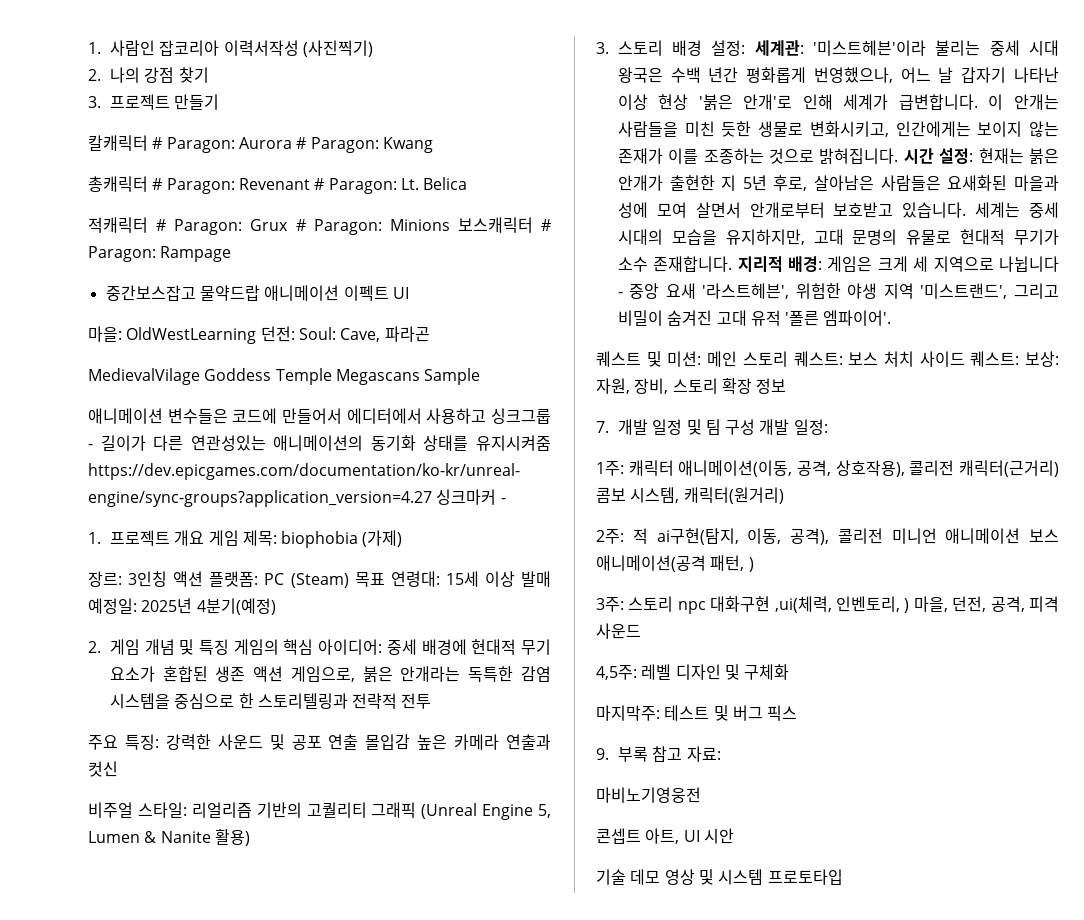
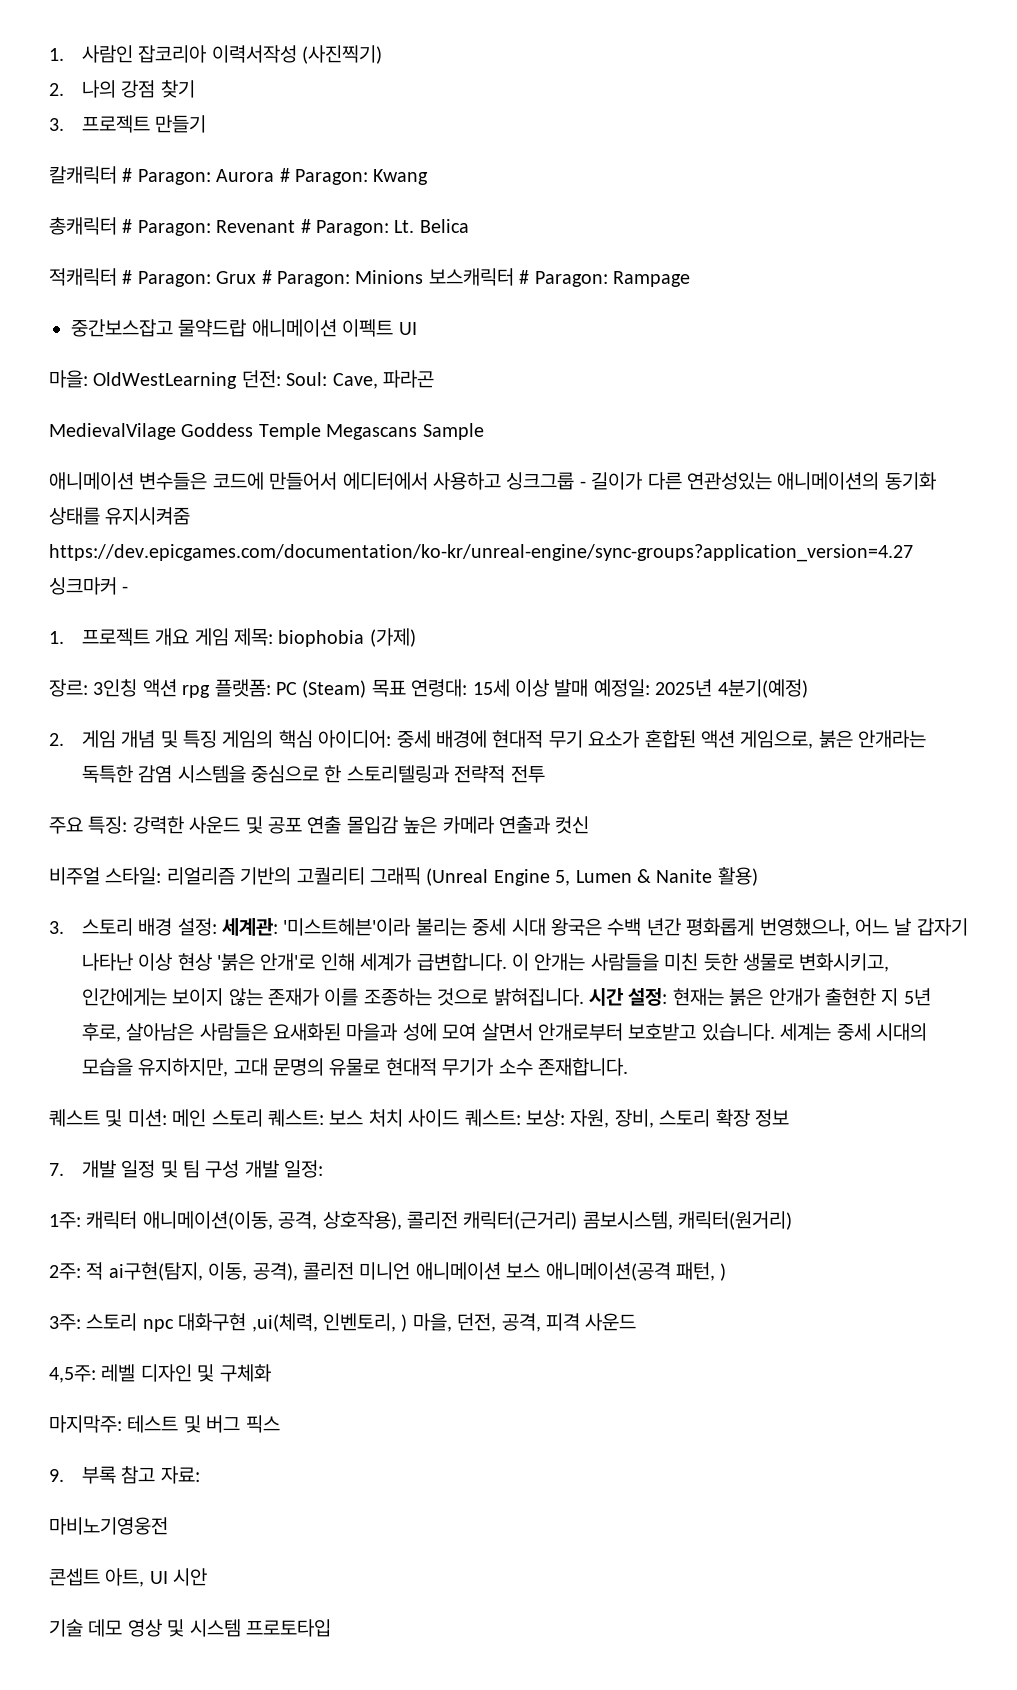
(204, 579) none -> [182,685,211,698] rpg
[215,666,246,682] 생존 -> (696, 739) none
[737,256,1059,272] [617,283,1059,299] [617,310,892,326] 지리적 배경: 게임은 크게 세 지역으로 나뉩니다 - 중앙 요새 '라스트헤븐', 위험한 야생 지역 '미스트랜드', 그리고 비밀이 숨겨진 고대 유적 '폴른 엠파이어'. -> (628, 1067) none
[596,487,680,503] 콤보 시스템, -> [582,1211,673,1230] 콤보시스템,

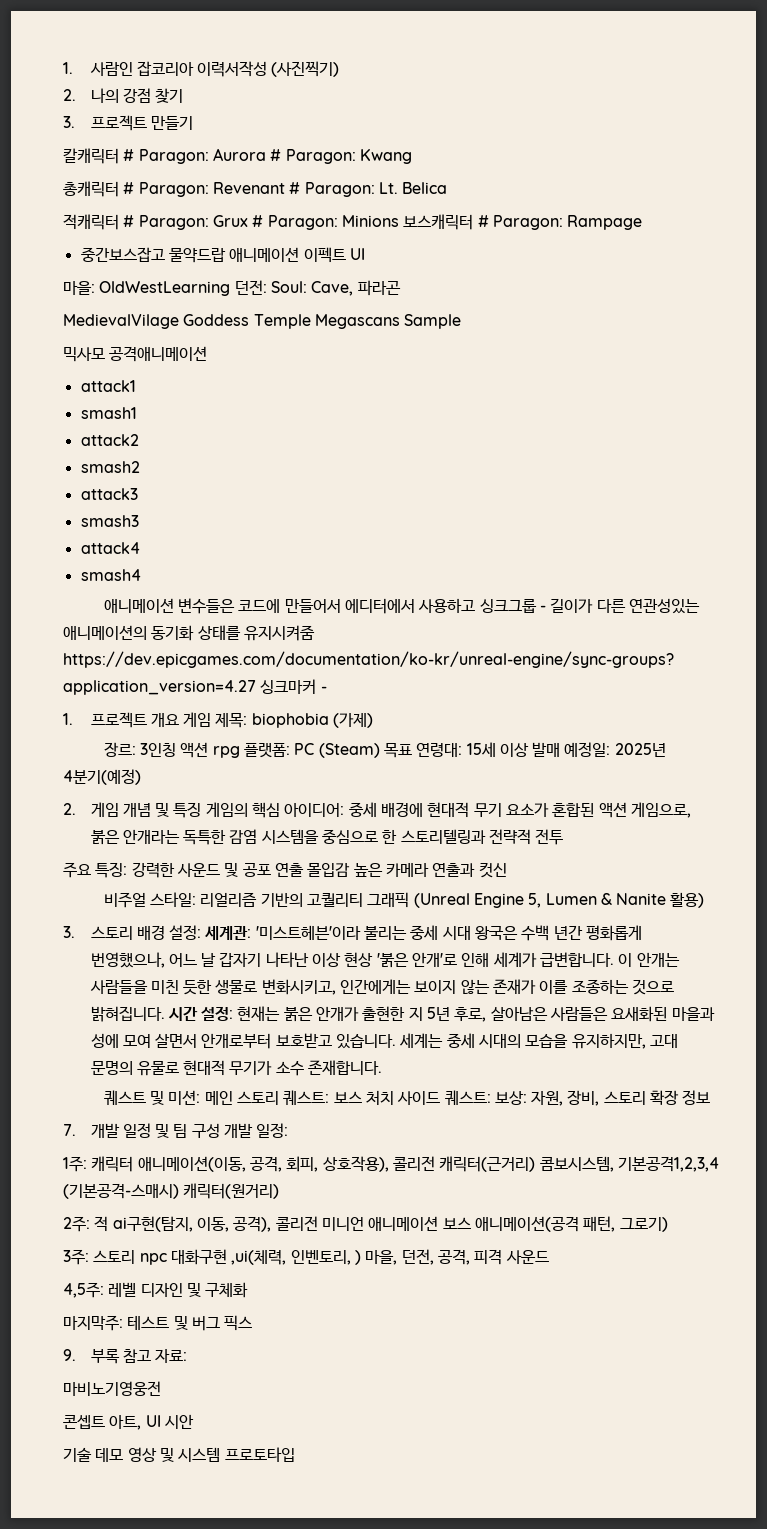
(484, 431) none -> [63,346,208,362] [80,380,136,392] [80,407,137,419] [80,434,139,446] [80,461,140,473] [80,488,138,500] [80,515,139,527] [80,542,140,554] [80,569,141,581] // 믹사모 공격애니메이션 // attack1 // smash1 // attack2 // smash2 // attack3 // smash3 // attack4 // smash4
(318, 1220) none -> [286,1156,319,1172] 회피,
(673, 1220) none -> [617,1156,719,1172] [63,1183,179,1199] 기본공격1,2,3,4 (기본공격-스매시)
[720,1263,727,1281] ) -> [619,1217,668,1232] 그로기)

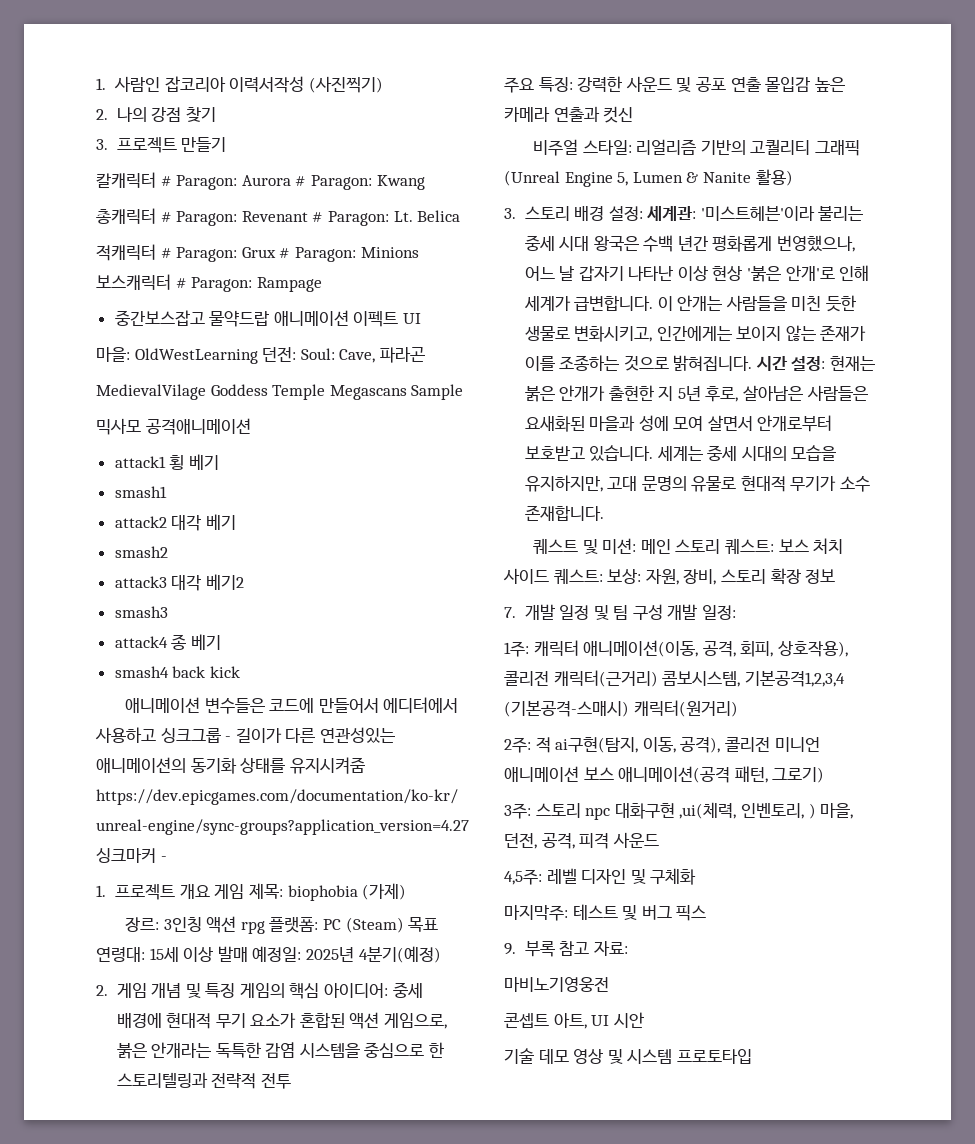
(136, 386) none -> [169,454,219,470] 횡 베기
(139, 440) none -> [171,514,236,531] 대각 베기
(138, 494) none -> [171,574,244,591] 대각 베기2
(140, 548) none -> [171,634,221,650] 종 베기
(141, 575) none -> [172,666,240,678] back kick

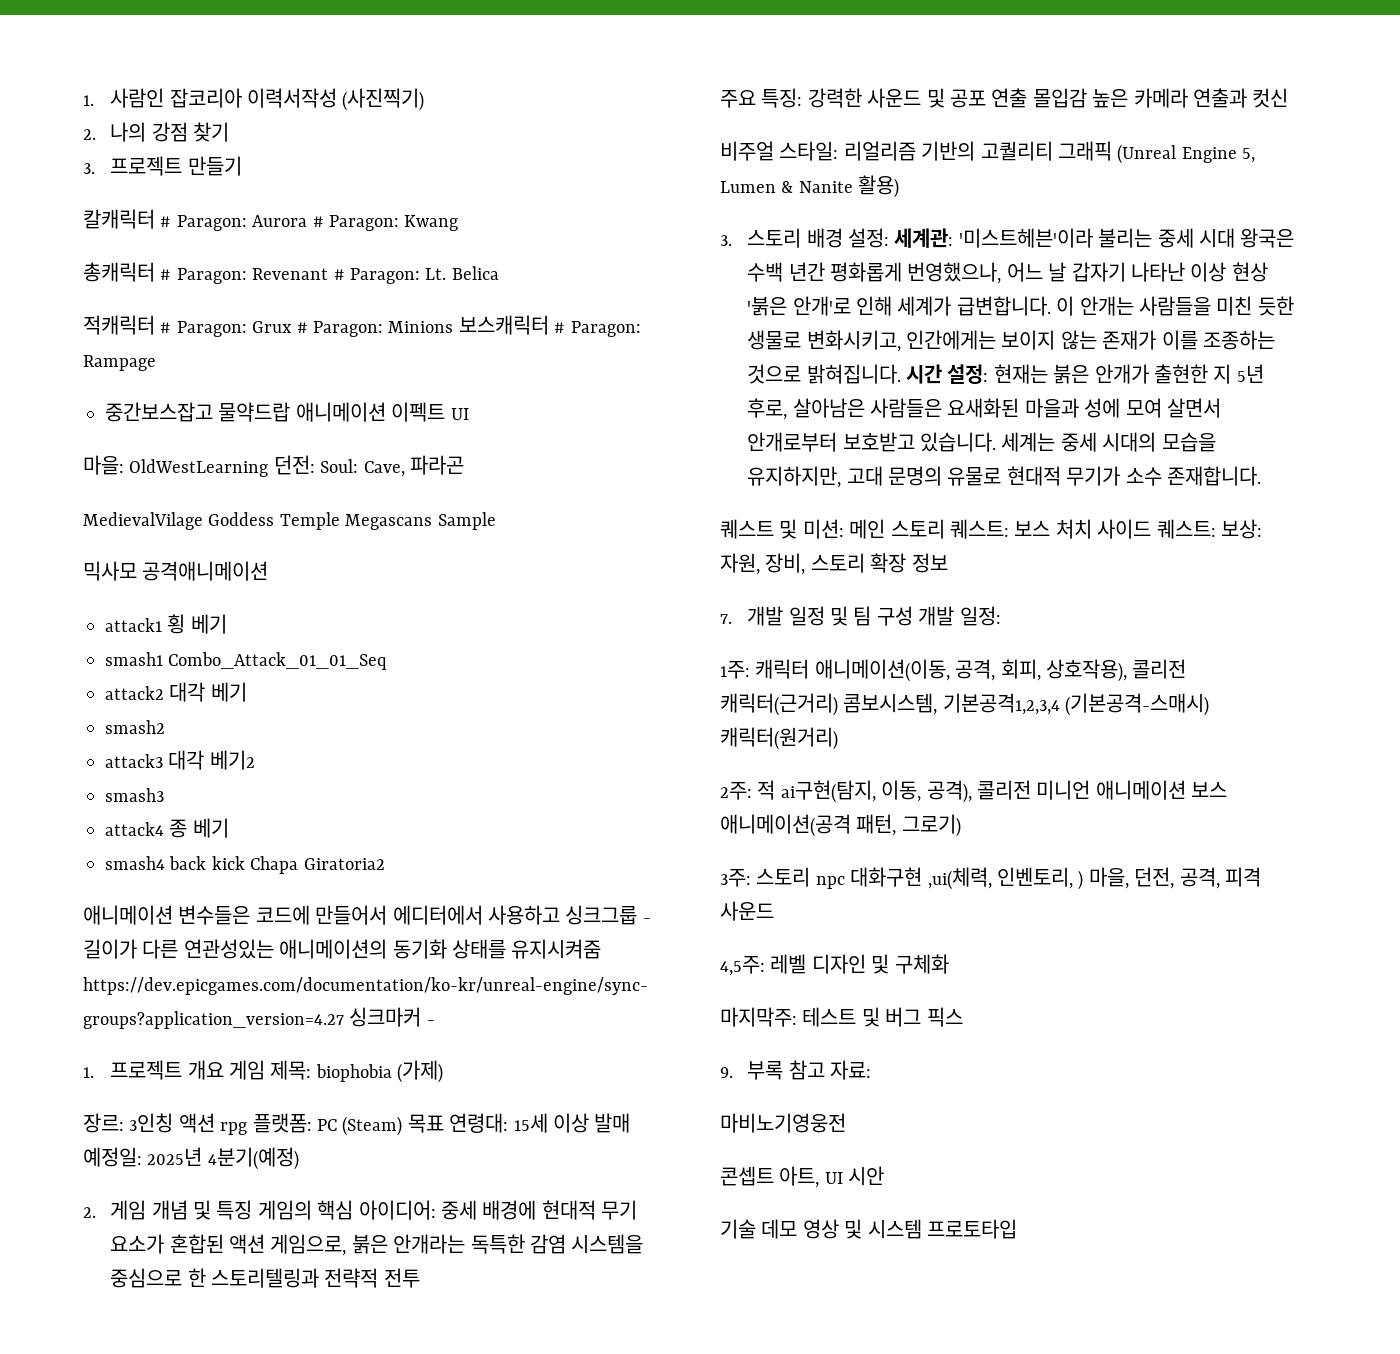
(167, 492) none -> [168,652,388,670] Combo_Attack_01_01_Seq
(240, 672) none -> [250,856,385,874] Chapa Giratoria2

